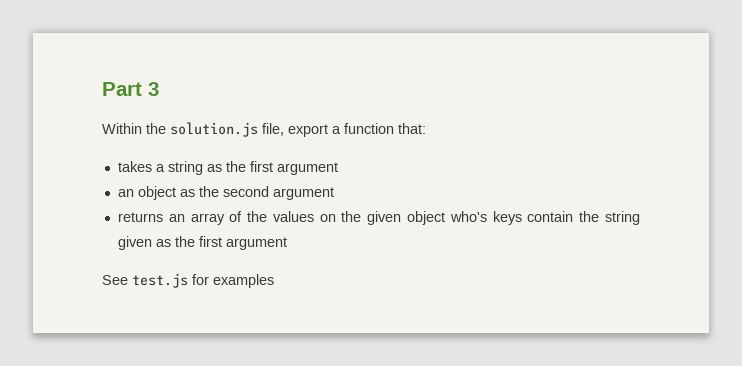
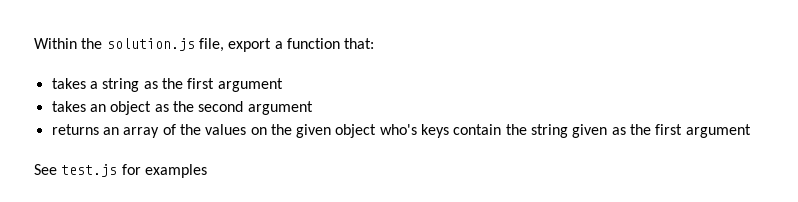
[102,82,159,96] Part 3 // -> (34, 43) none
(338, 168) none -> [51,101,86,112] takes

